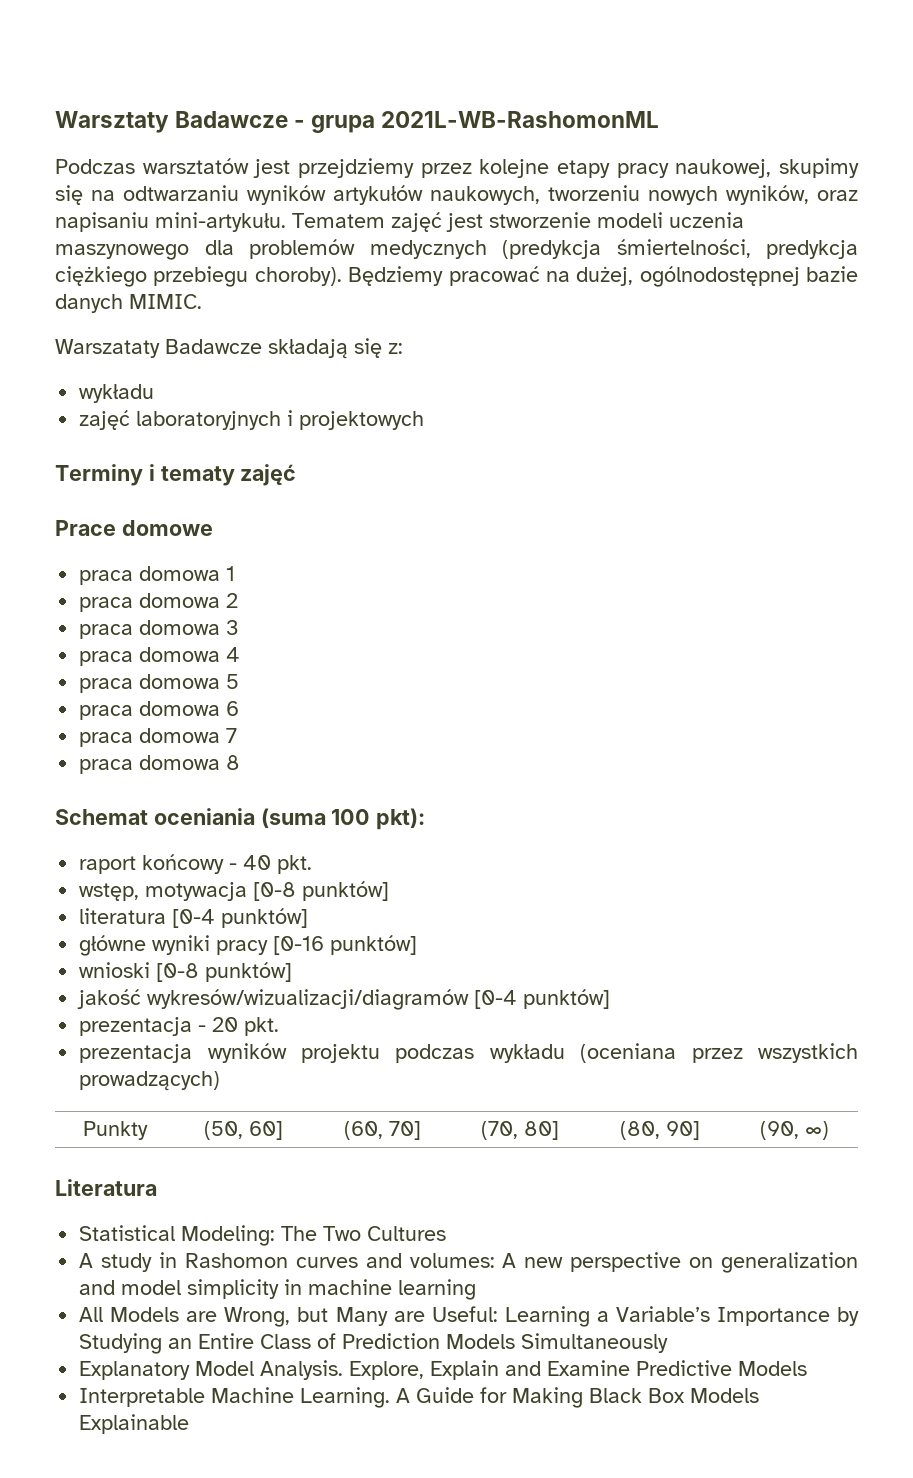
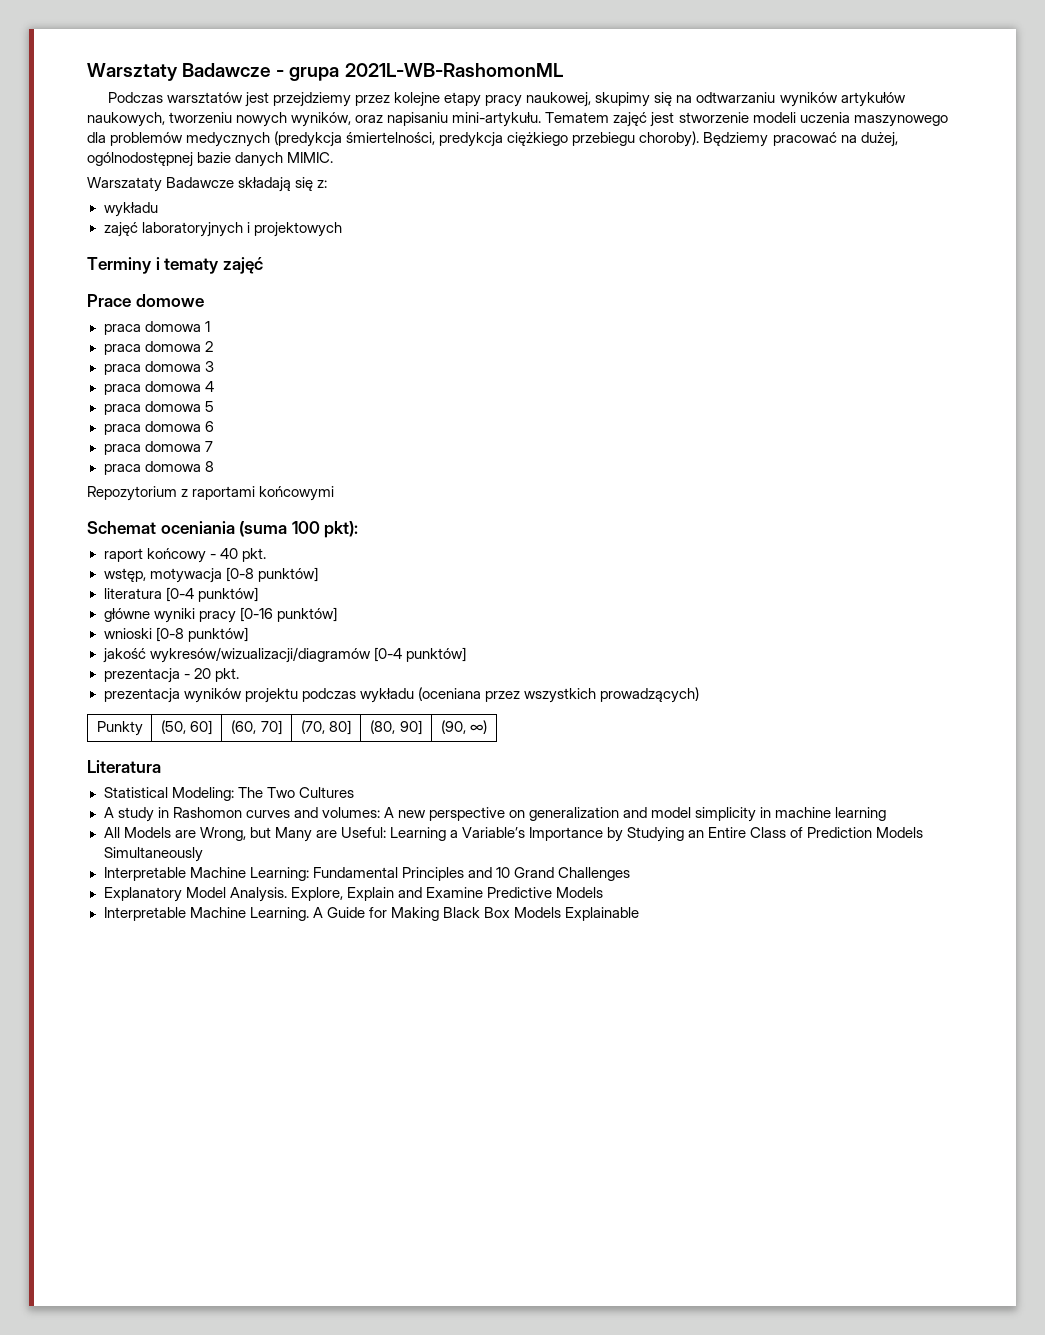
(241, 762) none -> [87,486,335,501] // Repozytorium z raportami końcowymi
(669, 1343) none -> [103,867,630,881] // Interpretable Machine Learning: Fundamental Principles and 10 Grand Challenges

